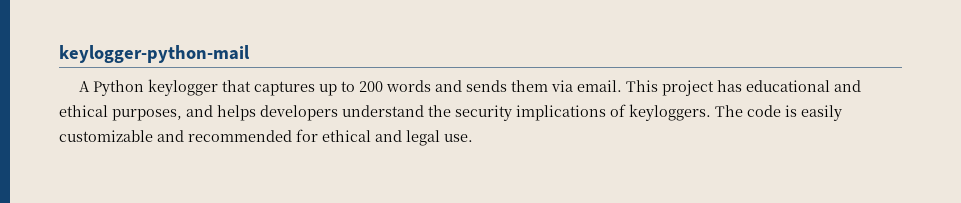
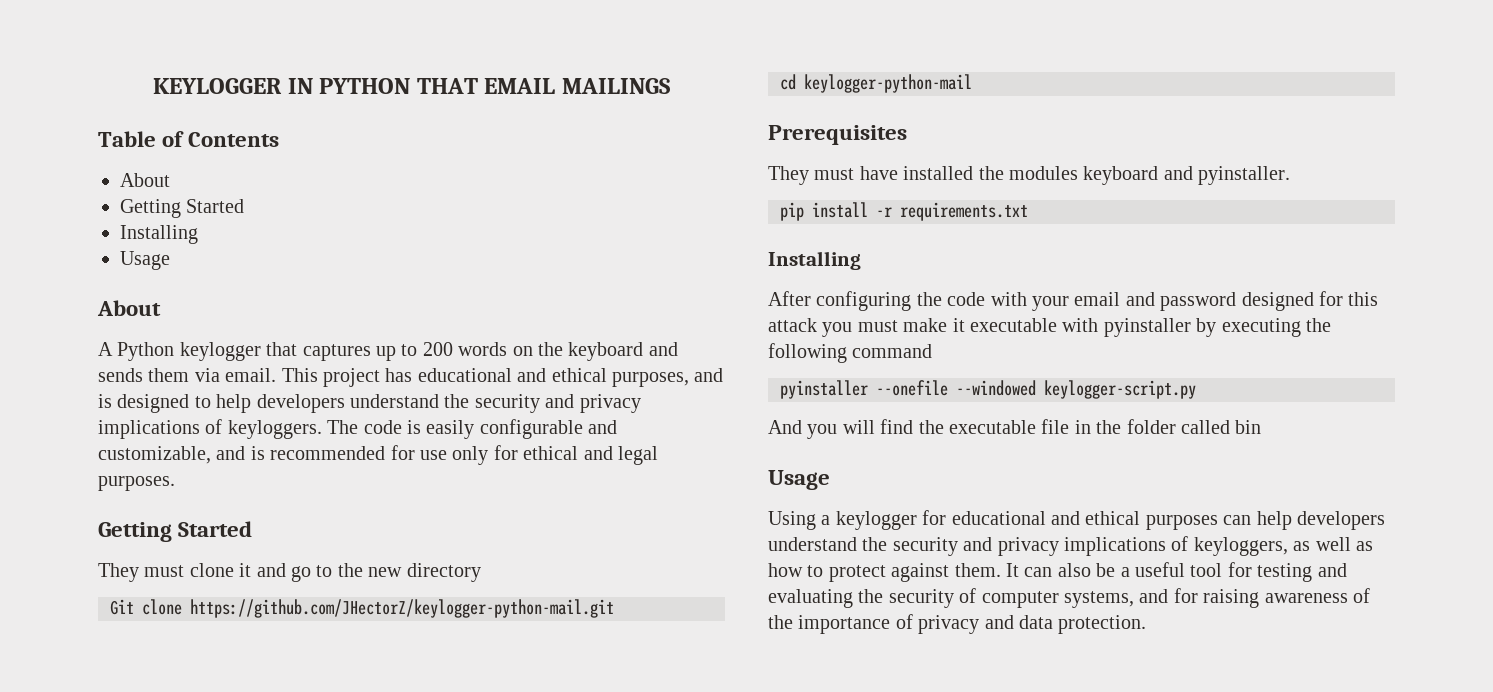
[59,45,250,63] keylogger-python-mail -> [153,78,670,94] [98,131,280,147] [120,173,170,187] [120,199,245,218] [120,225,198,244] [120,251,170,270] [97,300,161,316] KEYLOGGER IN PYTHON THAT EMAIL MAILINGS // Table of Contents // About // Getting Started // Installing // Usage // About
(432, 86) none -> [512,342,644,361] on the keyboard
[217,105,512,121] helps developers understand the security -> [98,394,641,413] is designed to help developers understand the security and privacy
[59,129,473,146] customizable and recommended for ethical and legal use. -> [479,419,618,439] [98,445,658,465] [98,476,175,491] [98,521,253,542] [98,563,481,582] [110,599,614,618] [780,74,972,93] [768,125,907,145] [768,166,1291,185] [780,202,1028,221] [768,251,861,270] [768,291,1379,311] [768,318,1331,337] [768,343,933,363] [780,380,1196,399] [768,419,1262,439] [768,470,830,490] [768,510,1385,530] [768,536,1373,556] [768,562,1347,582] [768,588,1370,608] [768,614,1147,634] configurable and customizable, and is recommended for use only for ethical and legal purposes. // Getting Started // They must clone it and go to the new directory // Git clone https://github.com/JHectorZ/keylogger-python-mail.git // cd keylogger-python-mail // Prerequisites // They must have installed the modules keyboard and pyinstaller. // pip install -r requirements.txt // Installing // After configuring the code with your email and password designed for this attack you must make it executable with pyinstaller by executing the following command // pyinstaller --onefile --windowed keylogger-script.py // And you will find the executable file in the folder called bin // Usage // Using a keylogger for educational and ethical purposes can help developers understand the security and privacy implications of keyloggers, as well as how to protect against them. It can also be a useful tool for testing and evaluating the security of computer systems, and for raising awareness of the importance of privacy and data protection.

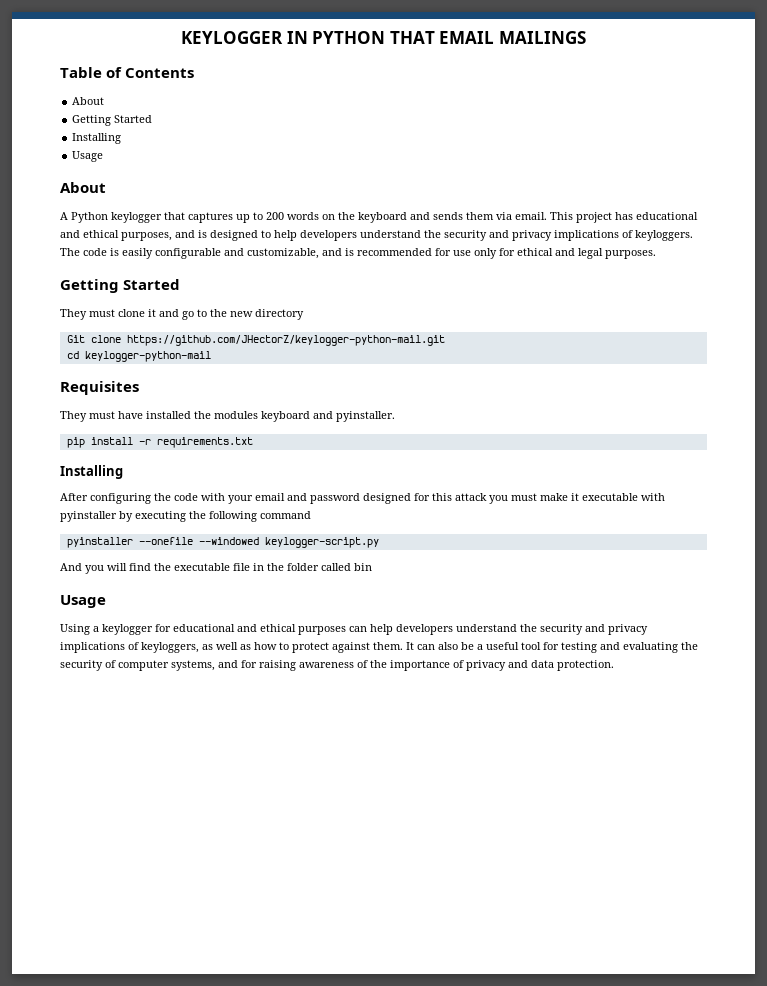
[768,125,907,145] Prerequisites -> [60,381,139,395] Requisites

